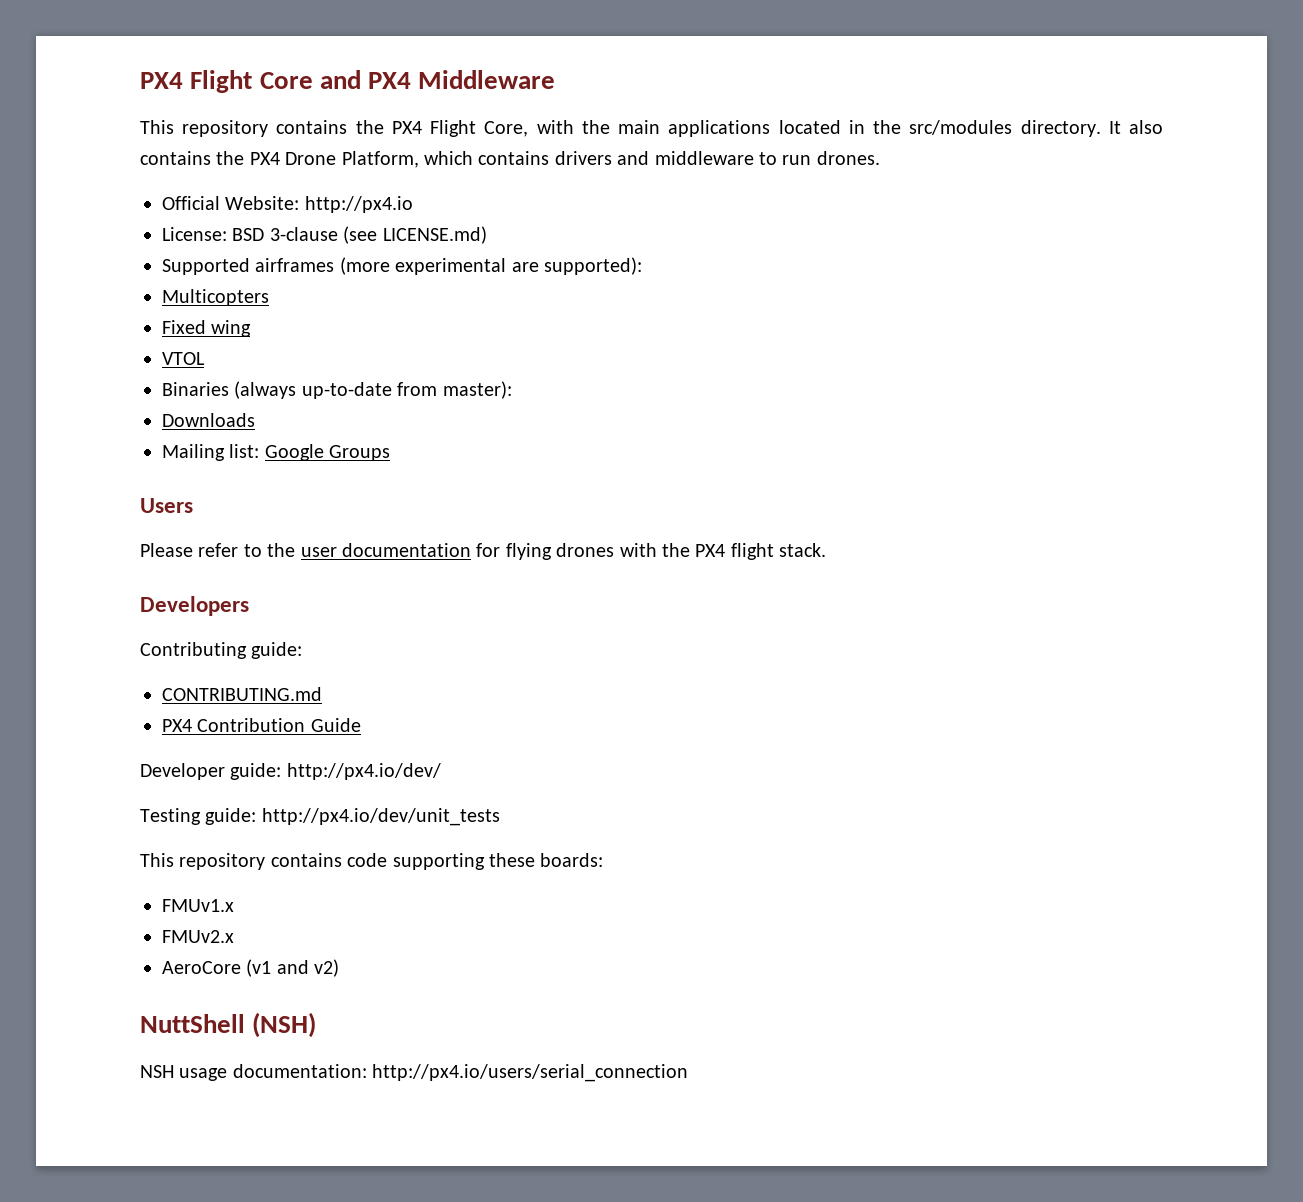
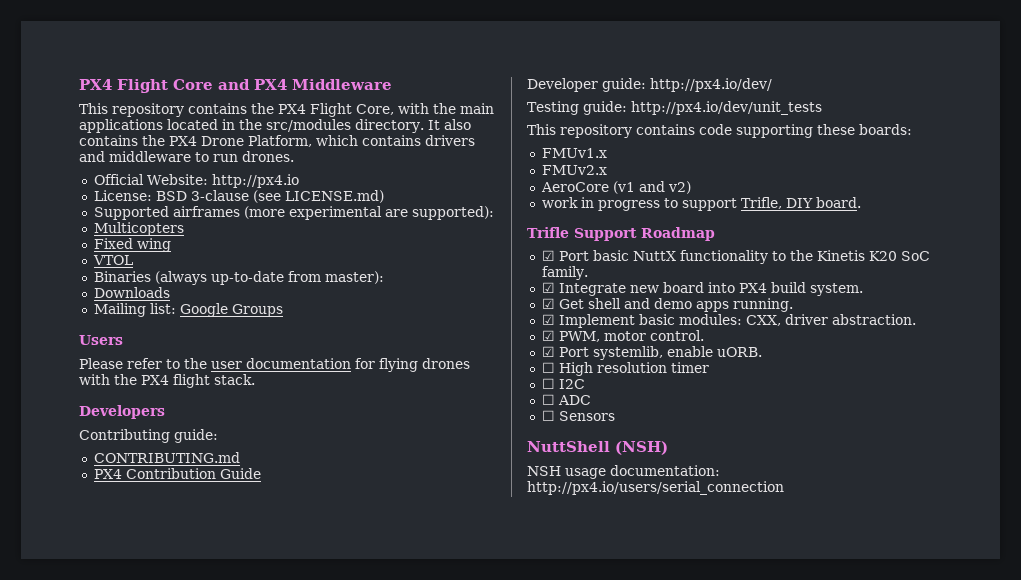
(340, 968) none -> [541,197,861,211] [527,227,715,241] [541,250,930,264] [541,266,588,280] [541,282,863,296] [541,298,793,312] [541,314,916,328] [541,330,704,342] [541,346,762,360] [541,362,709,376] [541,378,585,389] [541,394,591,405] [541,410,615,421] // work in progress to support Trifle, DIY board. // Trifle Support Roadmap // ☑ Port basic NuttX functionality to the Kinetis K20 SoC family. // ☑ Integrate new board into PX4 build system. // ☑ Get shell and demo apps running. // ☑ Implement basic modules: CXX, driver abstraction. // ☑ PWM, motor control. // ☑ Port systemlib, enable uORB. // ☐ High resolution timer // ☐ I2C // ☐ ADC // ☐ Sensors

